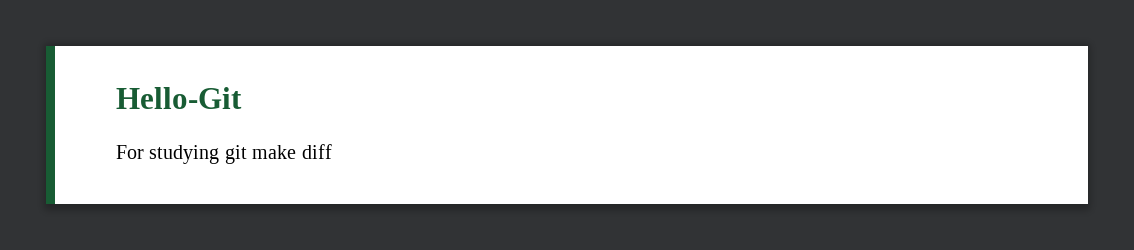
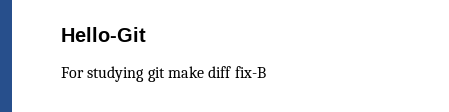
(332, 151) none -> [234,66,266,78] fix-B

